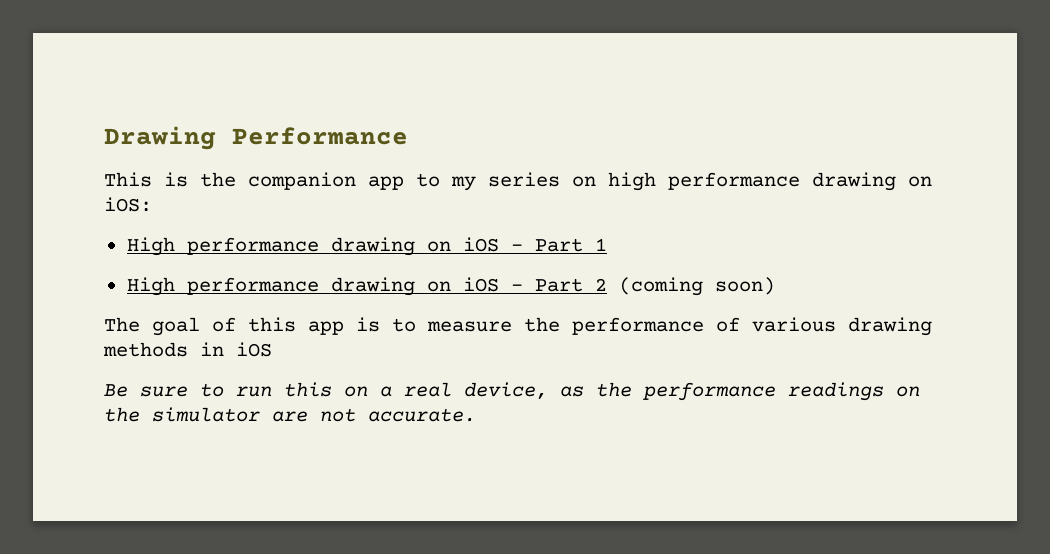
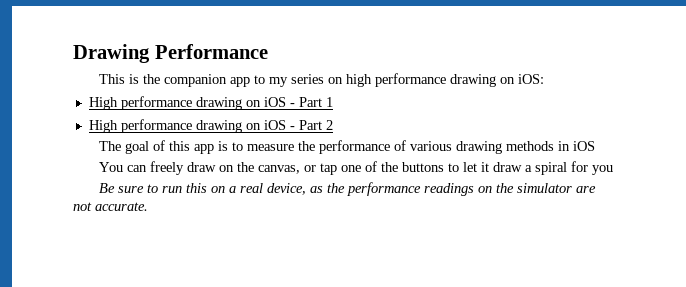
[618,277,775,296] (coming soon) -> (333, 125) none
(272, 349) none -> [98,161,613,175] // You can freely draw on the canvas, or tap one of the buttons to let it draw a spiral for you

